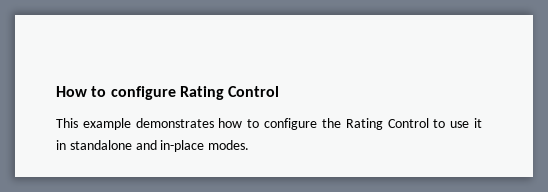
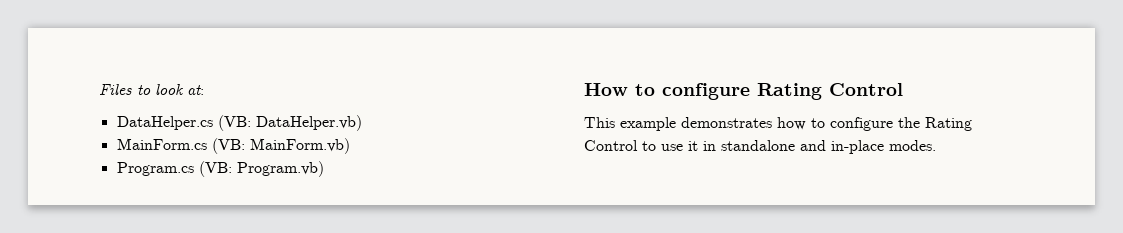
(56, 91) none -> [99,84,204,95] [116,115,362,131] [116,138,350,154] [116,161,324,177] Files to look at: // DataHelper.cs (VB: DataHelper.vb) // MainForm.cs (VB: MainForm.vb) // Program.cs (VB: Program.vb) //

